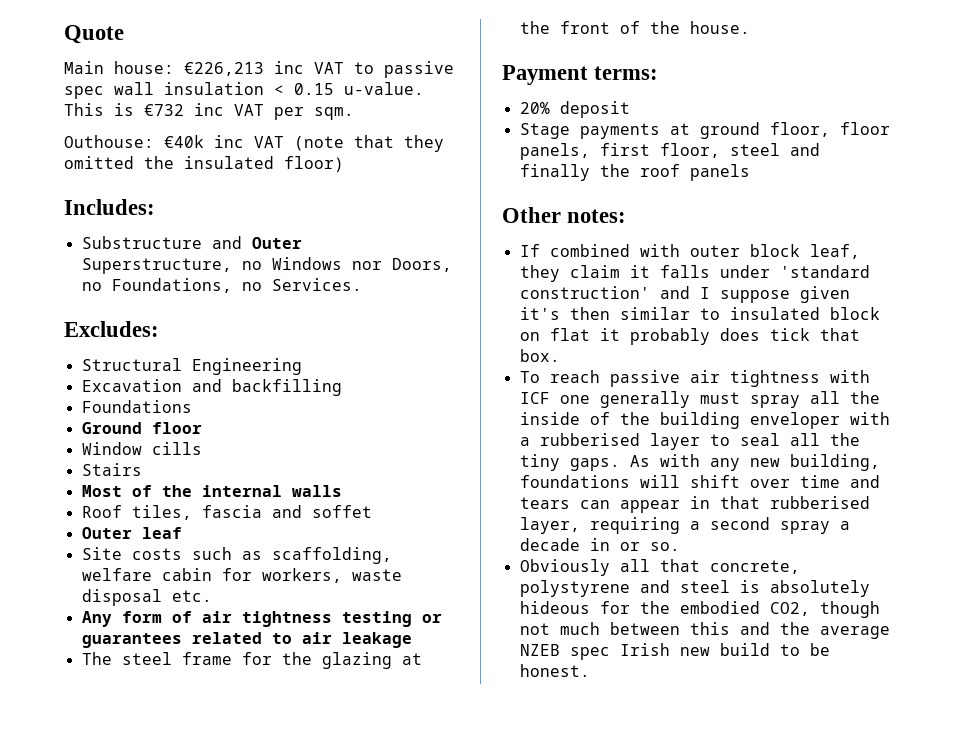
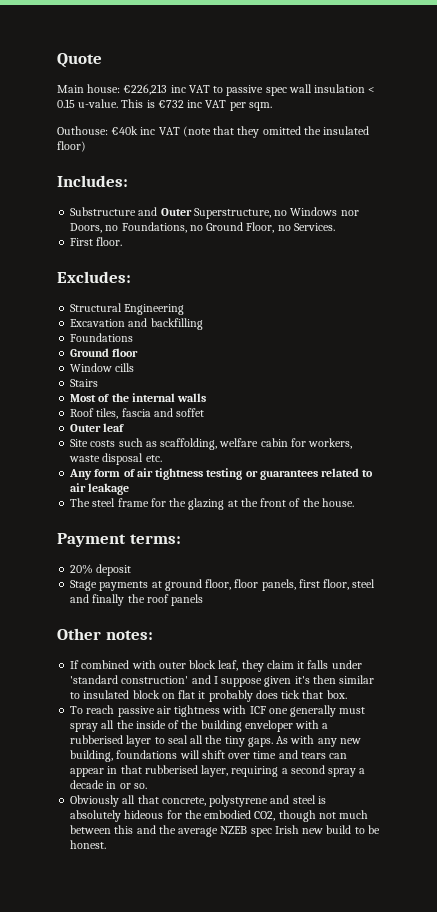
(262, 286) none -> [206,222,291,233] Ground Floor, no
(362, 284) none -> [70,237,123,246] // First floor.

